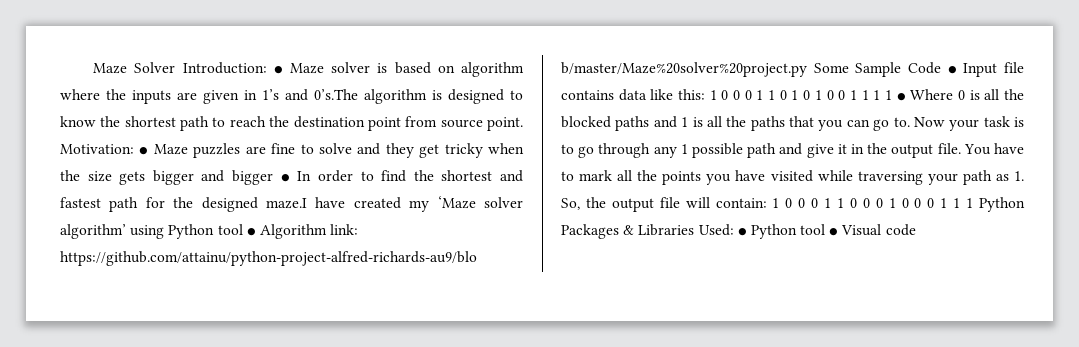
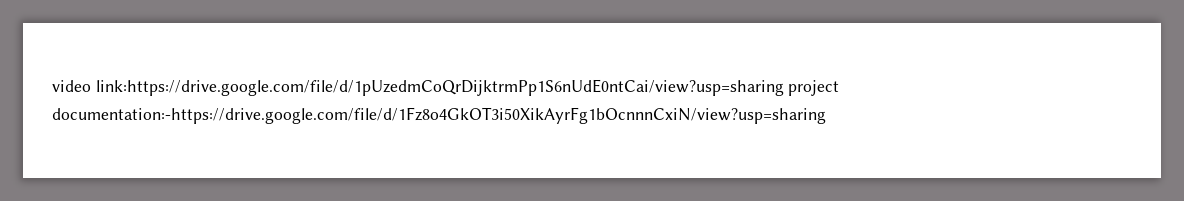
[93,62,524,77] [60,89,523,104] [60,116,523,131] [60,143,524,158] [60,170,524,185] [60,196,523,212] [60,224,359,239] [60,251,477,266] [561,62,1024,77] [561,89,1025,101] [561,116,1024,131] [561,143,1024,158] [561,170,1024,185] [561,197,1026,212] [561,224,916,239] Maze Solver Introduction: ● Maze solver is based on algorithm where the inputs are given in 1’s and 0’s.The algorithm is designed to know the shortest path to reach the destination point from source point. Motivation: ● Maze puzzles are fine to solve and they get tricky when the size gets bigger and bigger ● In order to find the shortest and fastest path for the designed maze.I have created my ‘Maze solver algorithm’ using Python tool ● Algorithm link: https://github.com/attainu/python-project-alfred-richards-au9/blo b/master/Maze%20solver%20project.py Some Sample Code ● Input file contains data like this: 1 0 0 0 1 1 0 1 0 1 0 0 1 1 1 1 ● Where 0 is all the blocked paths and 1 is all the paths that you can go to. Now your task is to go through any 1 possible path and give it in the output file. You have to mark all the points you have visited while traversing your path as 1. So, the output file will contain: 1 0 0 0 1 1 0 0 0 1 0 0 0 1 1 1 Python Packages & Libraries Used: ● Python tool ● Visual code -> [52,79,840,96] [52,107,826,124] video link:https://drive.google.com/file/d/1pUzedmCoQrDijktrmPp1S6nUdE0ntCai/view?usp=sharing project documentation:-https://drive.google.com/file/d/1Fz8o4GkOT3i50XikAyrFg1bOcnnnCxiN/view?usp=sharing

